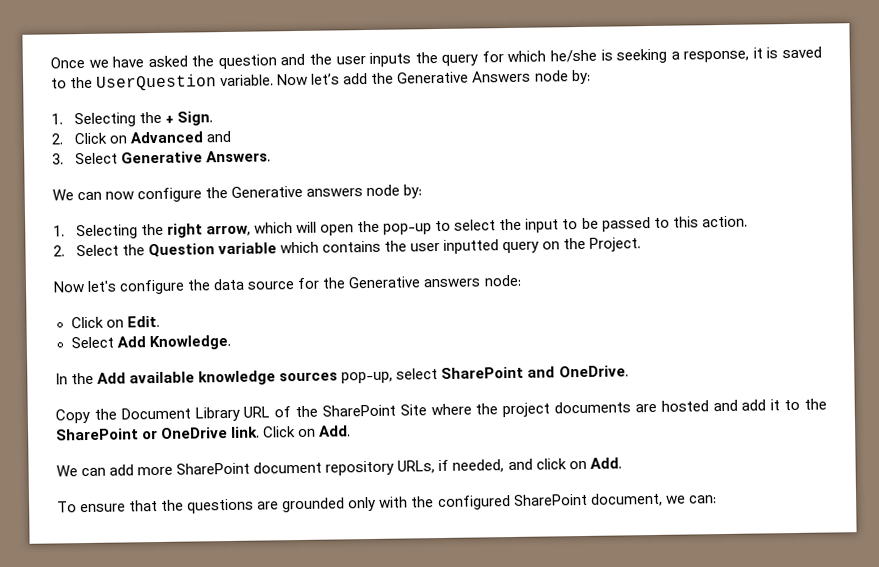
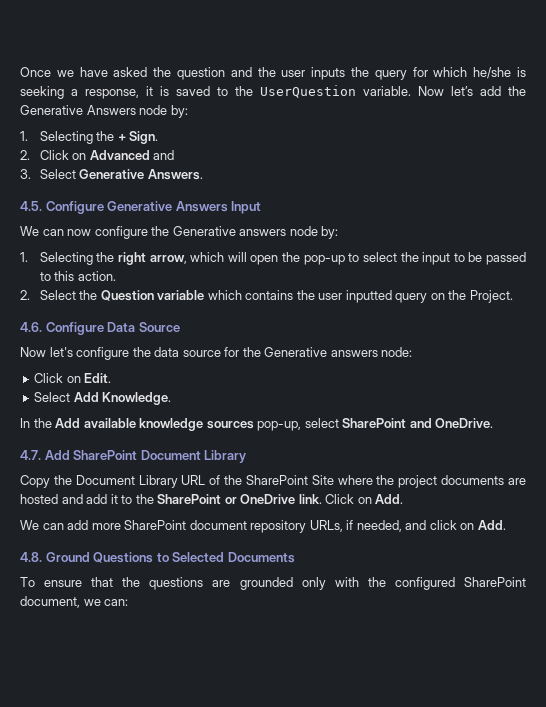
(271, 156) none -> [20,201,262,214] // 4.5. Configure Generative Answers Input
(642, 244) none -> [20,322,180,335] // 4.6. Configure Data Source
(629, 371) none -> [20,450,247,463] // 4.7. Add SharePoint Document Library
(622, 463) none -> [20,552,295,563] // 4.8. Ground Questions to Selected Documents

